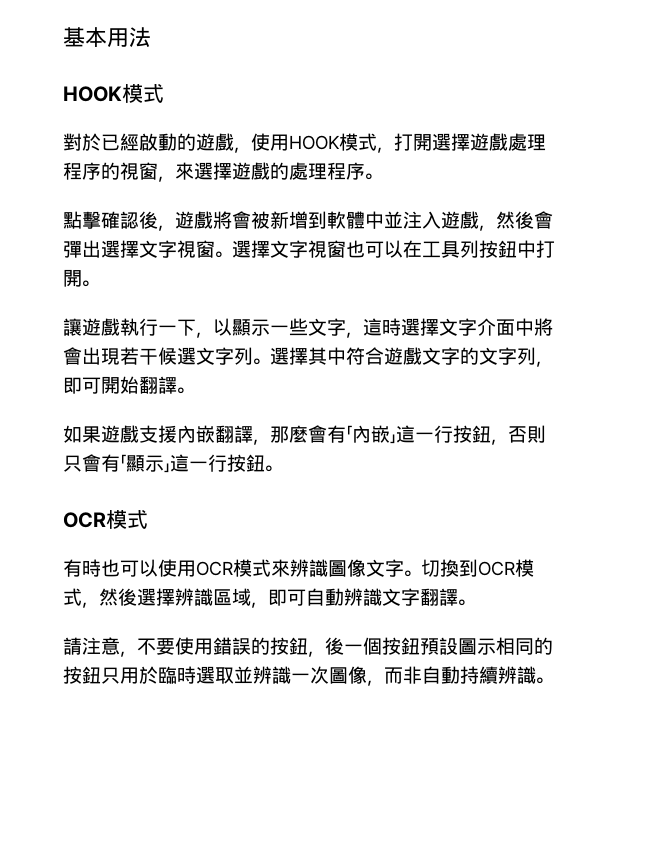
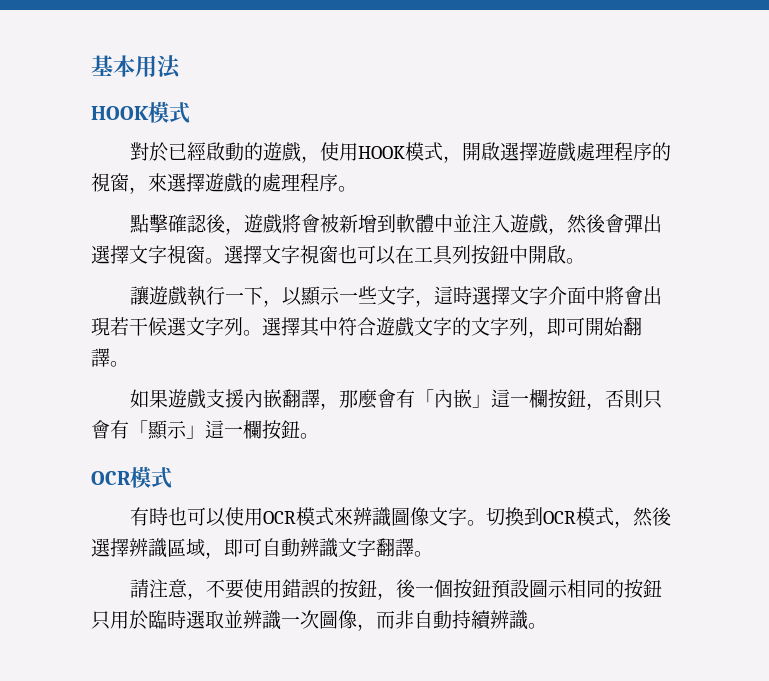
[394,133,432,151] 打開 -> [462,142,501,161] 開啟
[536,240,555,258] [63,269,82,287] 打開 -> [528,245,566,264] 開啟
[434,425,453,443] 行 -> [529,389,549,408] 欄
[208,454,227,472] 行 -> [243,420,262,439] 欄

